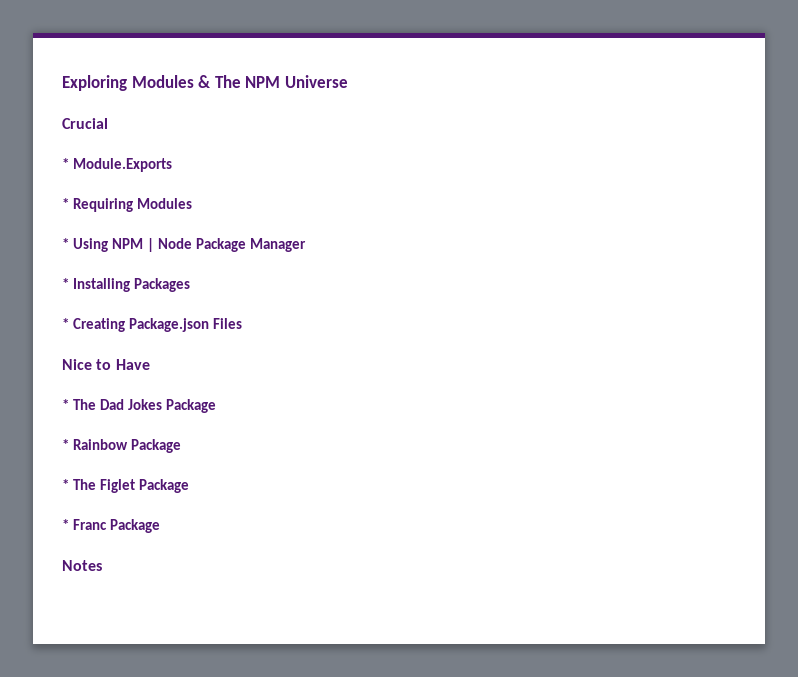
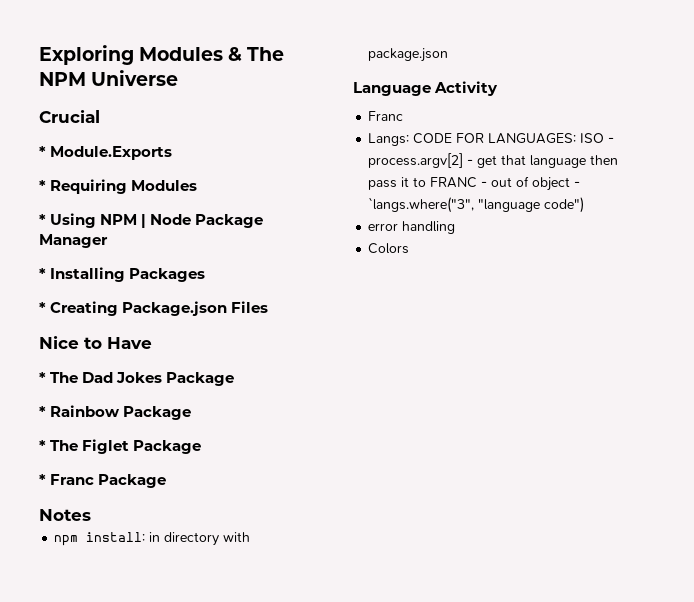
(102, 565) none -> [54,532,251,546] [368,48,449,62] [353,81,499,96] [368,111,404,121] [368,133,615,146] [368,153,619,168] [368,176,581,191] [368,197,585,213] [368,221,456,234] [368,243,410,254] // npm install: in directory with package.json // Language Activity // Franc // Langs: CODE FOR LANGUAGES: ISO - process.argv[2] - get that language then pass it to FRANC - out of object - `langs.where("3", "language code") // error handling // Colors

